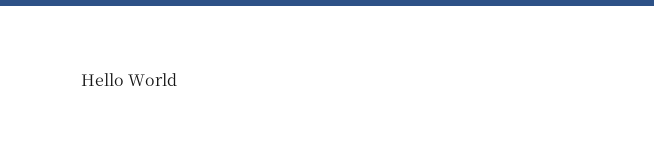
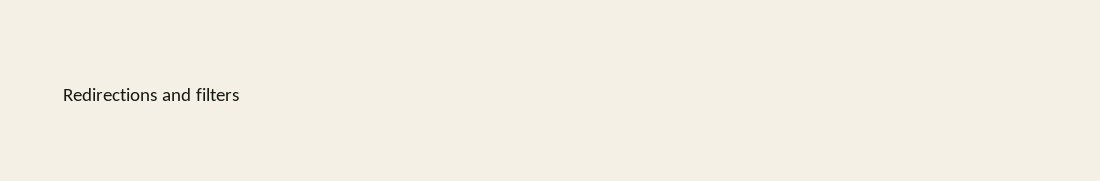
[81,73,178,86] Hello World -> [63,88,239,101] Redirections and filters

